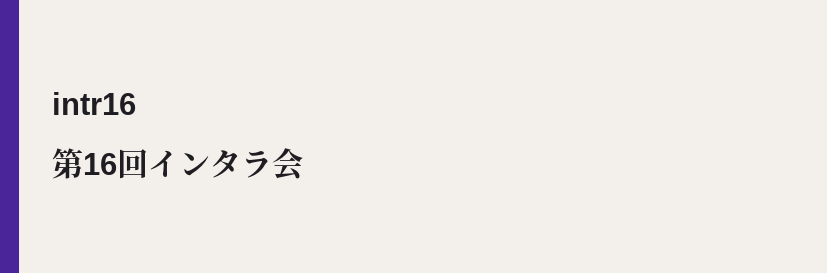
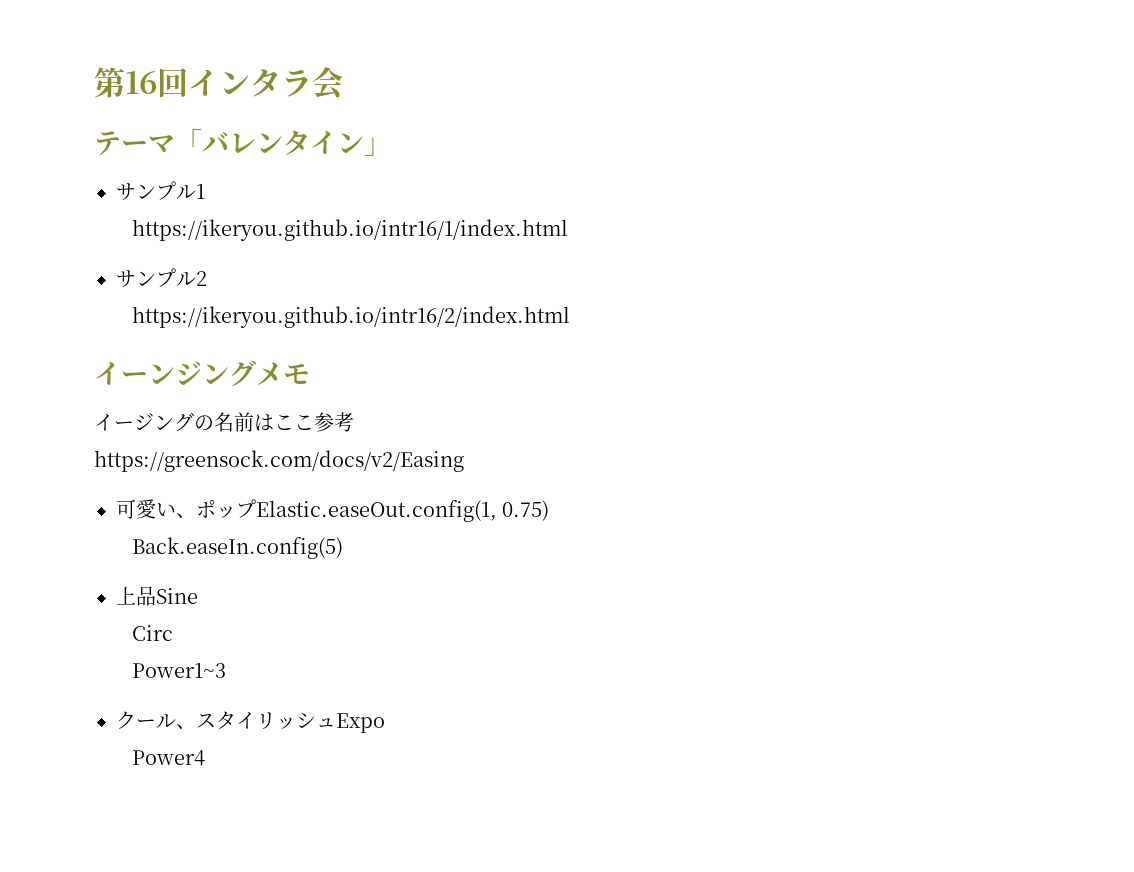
[52,92,136,115] intr16 // -> (94, 82) none
(303, 164) none -> [94,129,391,156] [116,181,205,200] [131,219,568,241] [116,268,207,287] [131,306,570,328] [94,360,310,387] [94,412,354,432] [94,450,464,472] [116,499,550,522] [131,537,343,559] [116,586,198,606] [131,625,173,641] [131,663,226,678] [116,711,385,733] [131,750,205,766] // テーマ「バレンタイン」 // サンプル1 // https://ikeryou.github.io/intr16/1/index.html // サンプル2 // https://ikeryou.github.io/intr16/2/index.html // イーンジングメモ // イージングの名前はここ参考 // https://greensock.com/docs/v2/Easing // 可愛い、ポップElastic.easeOut.config(1, 0.75) // Back.easeIn.config(5) // 上品Sine // Circ // Power1~3 // クール、スタイリッシュExpo // Power4

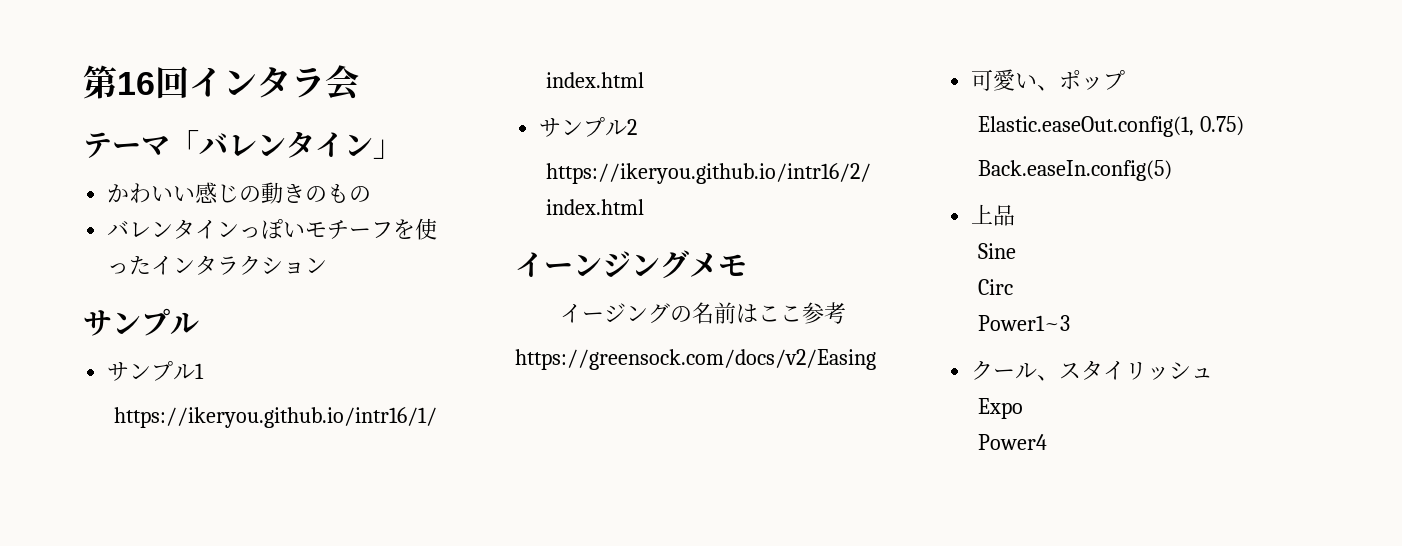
(391, 146) none -> [107,182,372,204] [107,218,438,240] [107,255,328,275] [83,308,199,336] // かわいい感じの動きのもの // バレンタインっぽいモチーフを使ったインタラクション // サンプル
(256, 508) none -> (1126, 80) //
(156, 596) none -> (1016, 215) //
(336, 723) none -> (1214, 373) //

